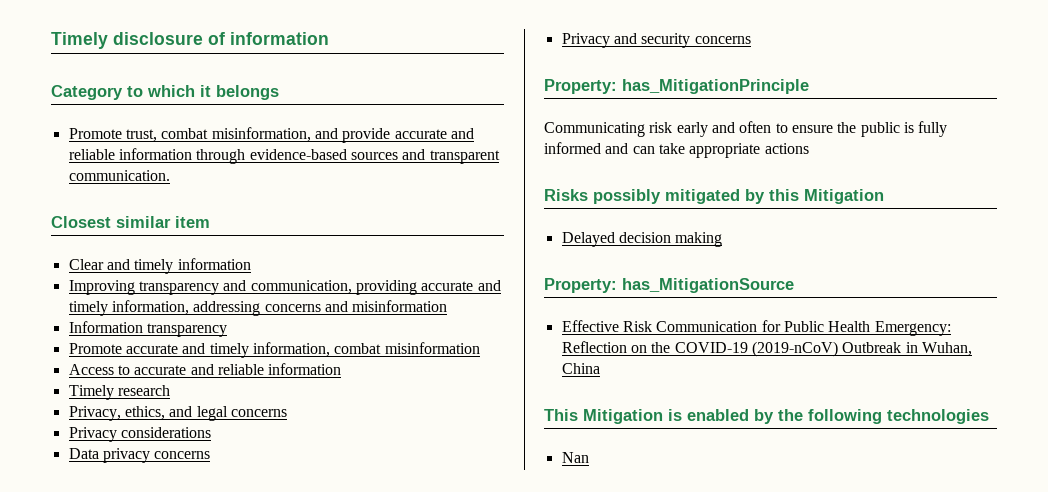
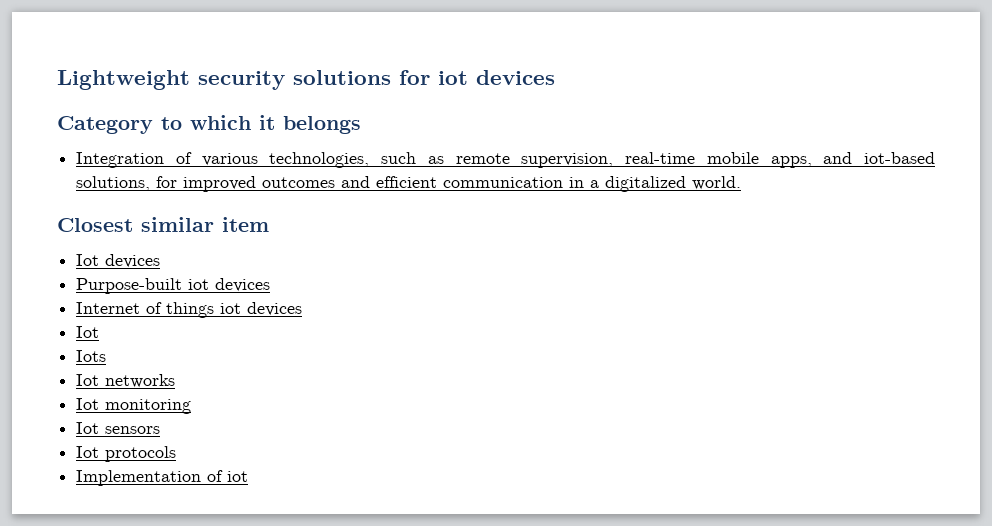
[51,32,329,49] Timely disclosure of information -> [57,70,555,90] Lightweight security solutions for iot devices
[68,127,474,143] [68,148,500,164] [68,170,170,181] [51,216,210,228] [68,258,251,274] [68,280,501,295] [68,300,448,316] [68,321,227,337] [68,342,480,358] [68,363,342,375] [68,385,170,400] [68,406,287,421] [68,427,211,442] [68,448,211,463] [561,33,751,48] [544,79,809,94] [544,121,948,137] [544,142,809,158] [544,189,884,204] [561,232,723,247] [544,278,794,293] [561,320,951,336] [561,341,972,357] [561,363,600,374] [544,409,989,424] [561,452,589,463] Promote trust, combat misinformation, and provide accurate and reliable information through evidence-based sources and transparent communication. // Closest similar item // Clear and timely information // Improving transparency and communication, providing accurate and timely information, addressing concerns and misinformation // Information transparency // Promote accurate and timely information, combat misinformation // Access to accurate and reliable information // Timely research // Privacy, ethics, and legal concerns // Privacy considerations // Data privacy concerns // Privacy and security concerns // Property: has_MitigationPrinciple // Communicating risk early and often to ensure the public is fully informed and can take appropriate actions // Risks possibly mitigated by this Mitigation // Delayed decision making // Property: has_MitigationSource // Effective Risk Communication for Public Health Emergency: Reflection on the COVID-19 (2019-nCoV) Outbreak in Wuhan, China // This Mitigation is enabled by the following technologies // Nan -> [76,152,935,168] [76,176,742,192] [57,217,269,232] [76,254,161,268] [76,278,271,294] [76,302,303,318] [76,326,100,338] [76,350,107,362] [76,374,176,388] [76,398,192,414] [76,422,161,434] [76,446,177,462] [76,470,249,486] Integration of various technologies, such as remote supervision, real-time mobile apps, and iot-based solutions, for improved outcomes and efficient communication in a digitalized world. // Closest similar item // Iot devices // Purpose-built iot devices // Internet of things iot devices // Iot // Iots // Iot networks // Iot monitoring // Iot sensors // Iot protocols // Implementation of iot

